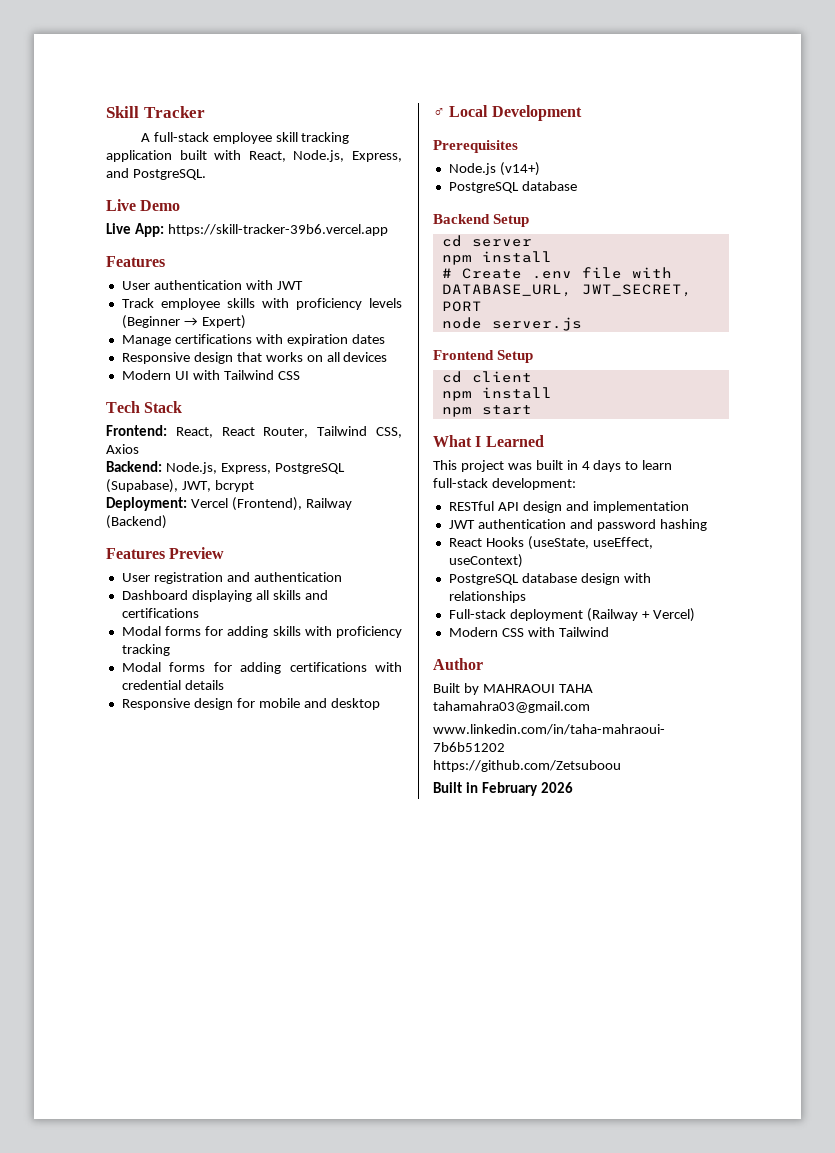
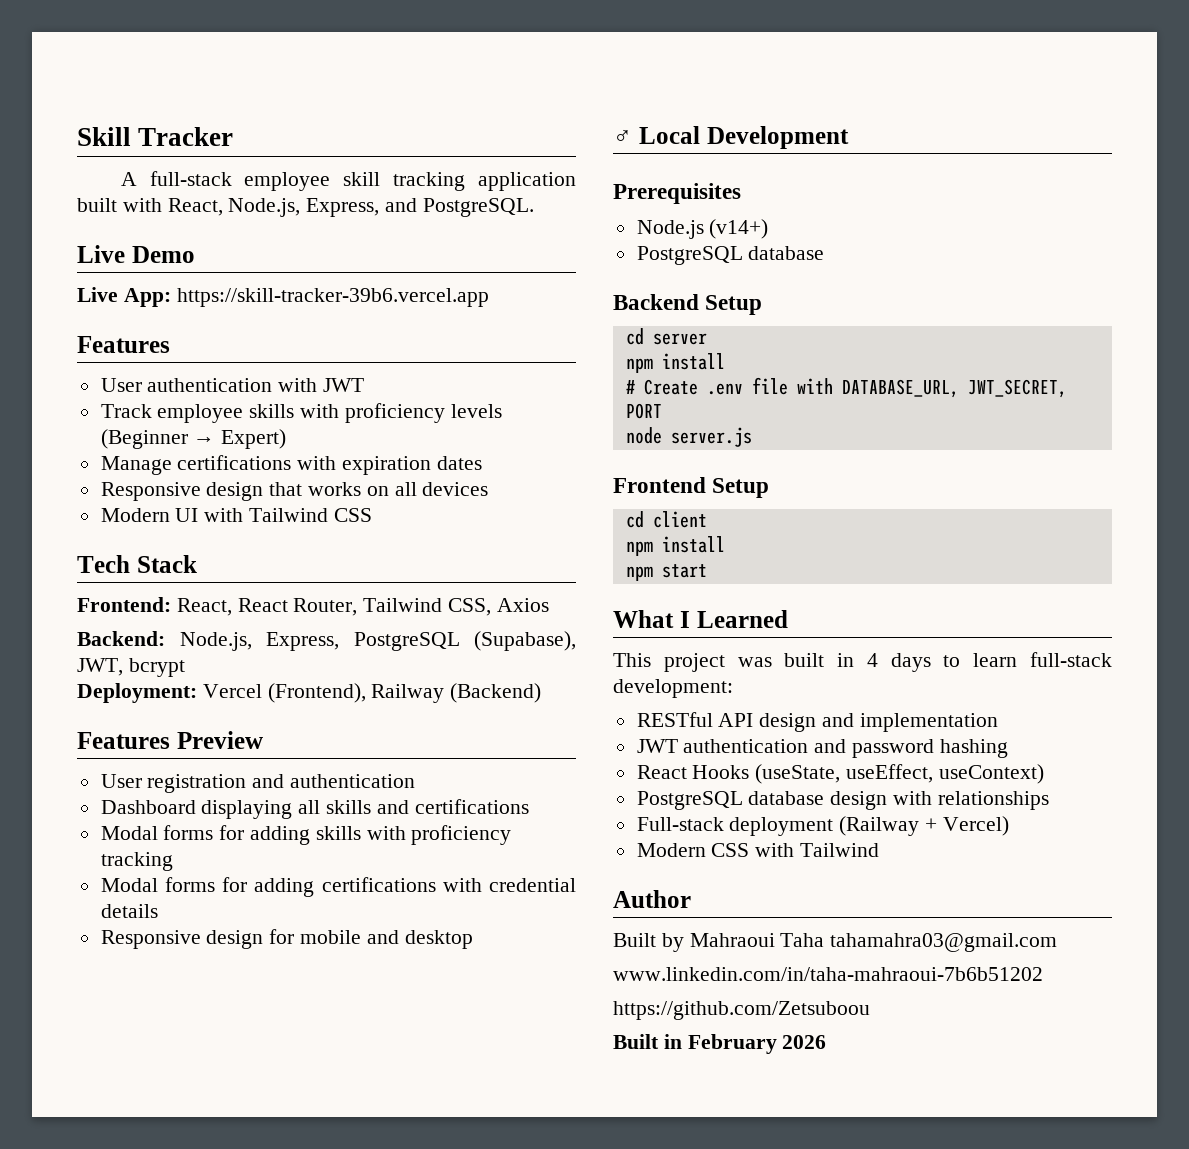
[482,684,593,693] MAHRAOUI TAHA -> [689,933,825,947] Mahraoui Taha

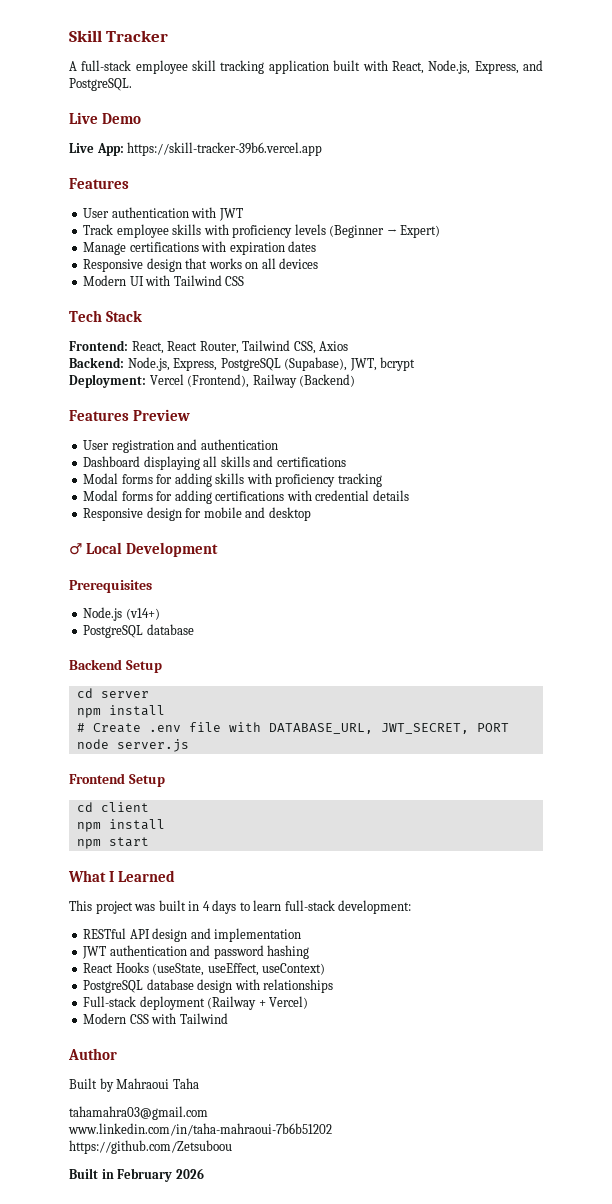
(825, 940) none -> (199, 1083) //

